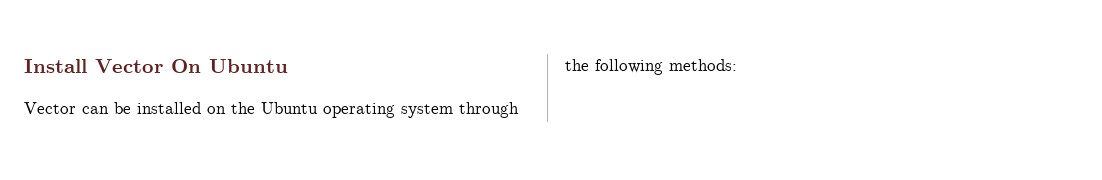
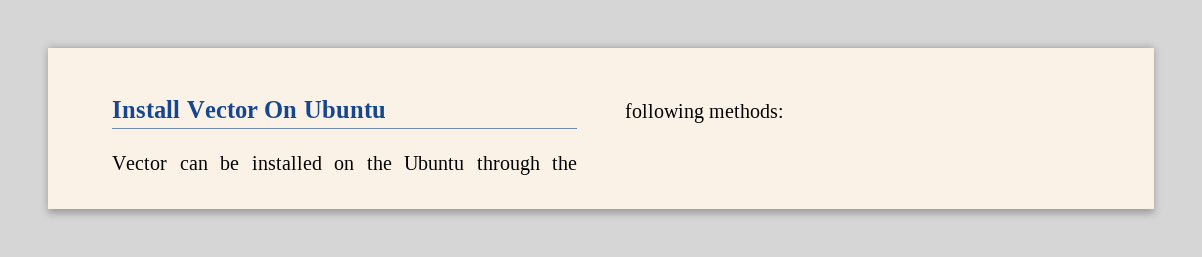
[323,103,453,118] operating system -> (464, 163) none

